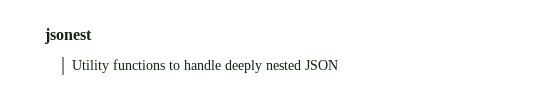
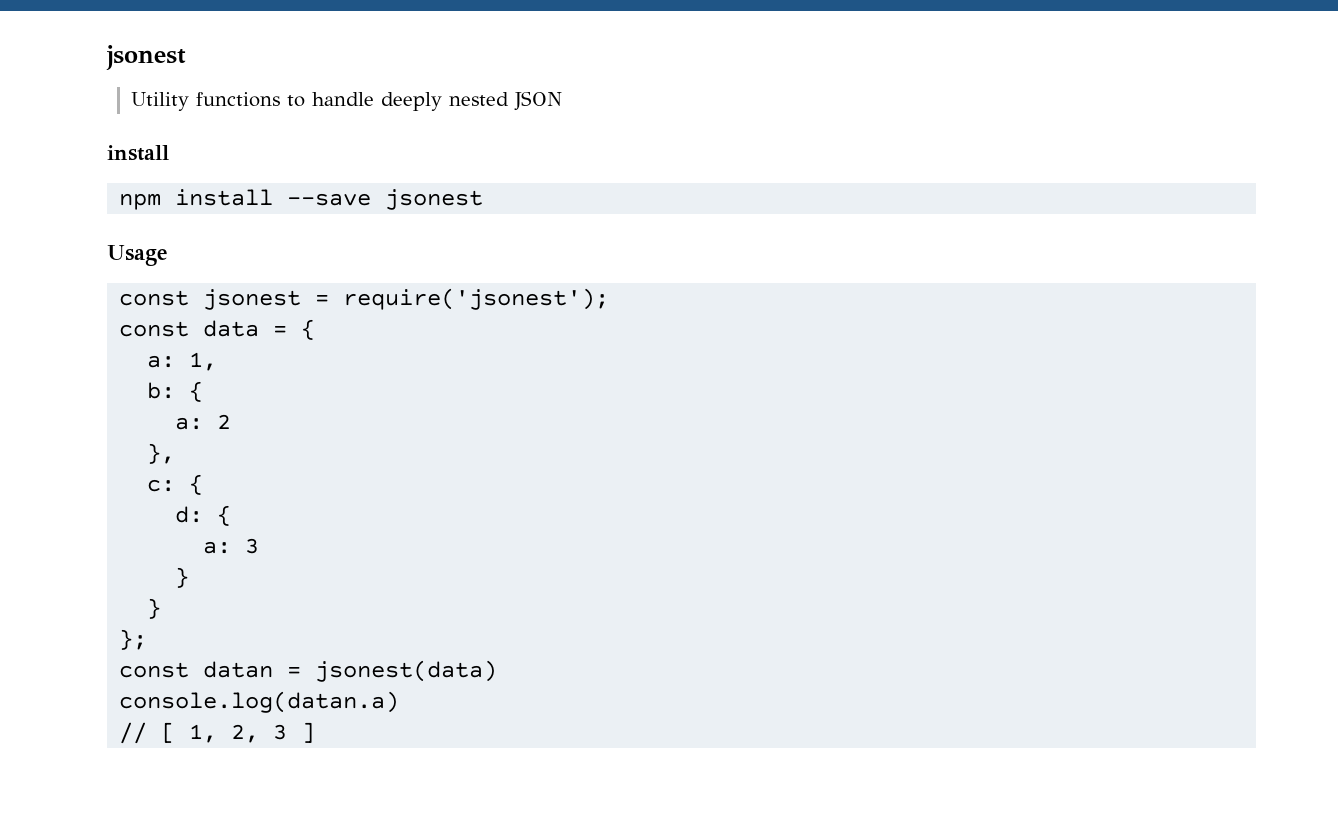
(338, 65) none -> [107,145,169,161] [119,189,484,210] [107,245,168,266] [119,288,610,310] [119,319,316,340] [147,352,218,371] [147,381,204,402] [175,414,232,430] [147,443,176,464] [147,474,204,495] [175,505,232,526] [203,538,260,554] [175,567,190,588] [147,598,162,619] [119,629,148,650] [119,660,498,682] [119,691,400,713] [119,722,316,744] // install // npm install --save jsonest // Usage // const jsonest = require('jsonest'); // const data = { // a: 1, // b: { // a: 2 // }, // c: { // d: { // a: 3 // } // } // }; // const datan = jsonest(data) // console.log(datan.a) // // [ 1, 2, 3 ]

